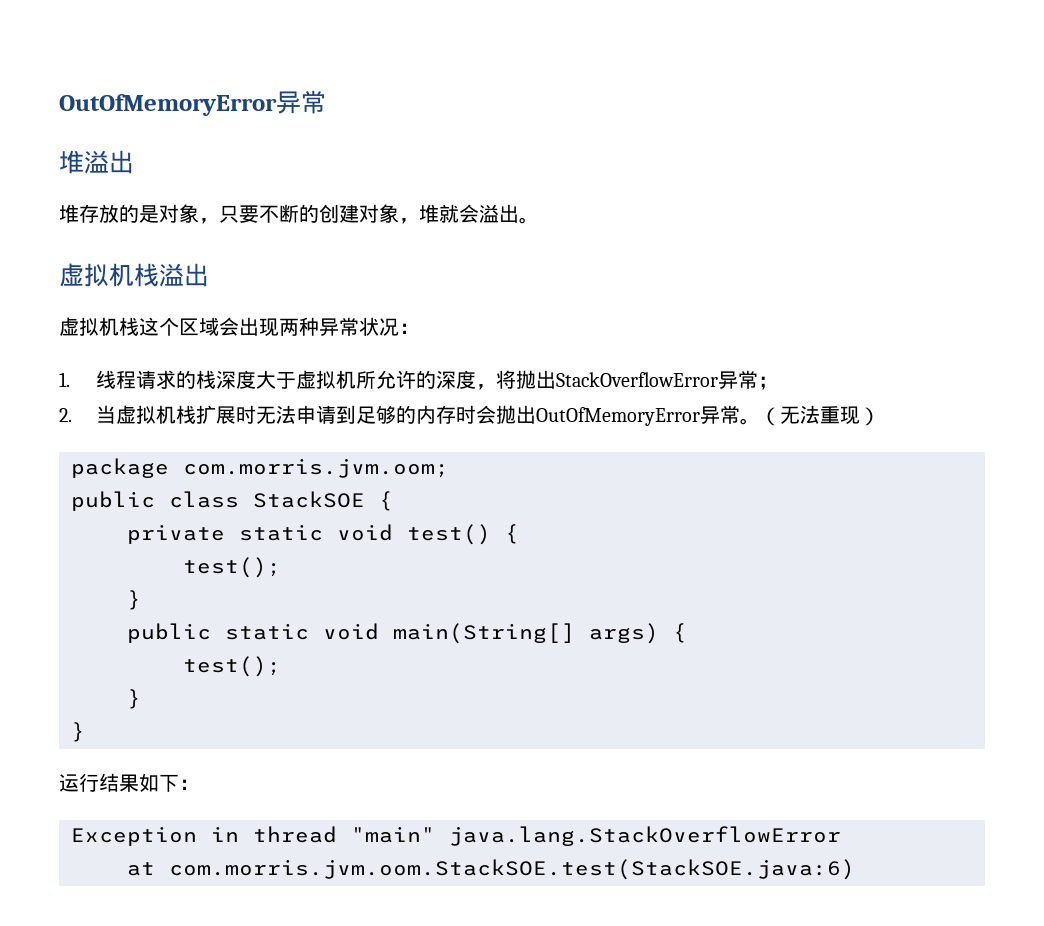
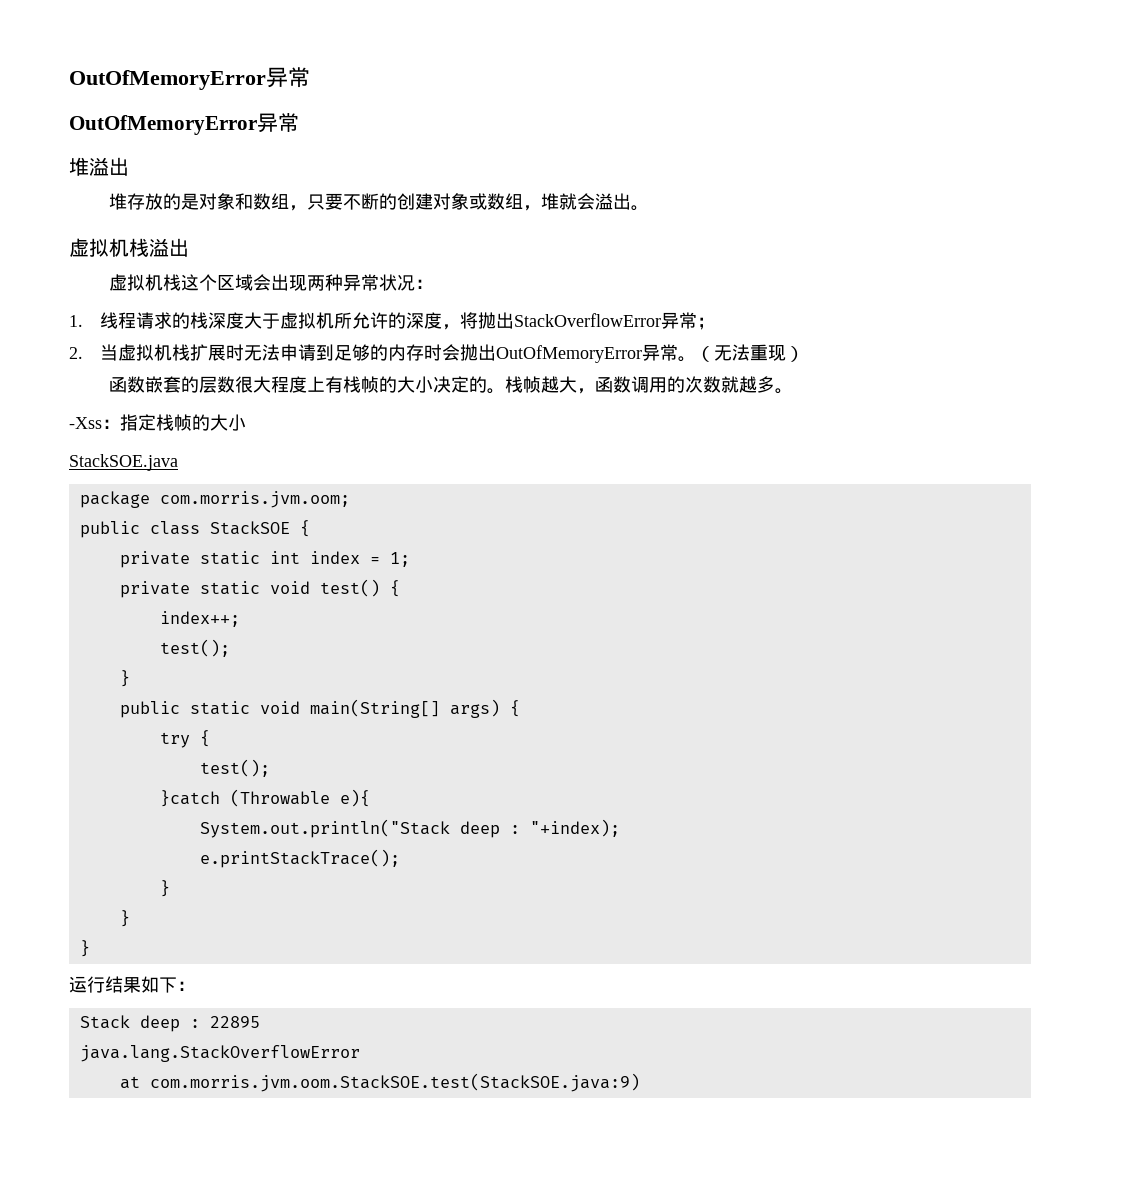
[59,90,326,116] OutOfMemoryError异常 -> [69,67,310,90] [69,113,299,135] OutOfMemoryError异常 // OutOfMemoryError异常
(199, 213) none -> [234,193,289,210] 和数组
(399, 213) none -> [468,193,523,210] 或数组
(881, 416) none -> [108,376,793,394] [69,414,246,431] [69,454,178,471] // 函数嵌套的层数很大程度上有栈帧的大小决定的。栈帧越大，函数调用的次数就越多。 // -Xss：指定栈帧的大小 // StackSOE.java
(393, 501) none -> [119,551,410,568] // private static int index = 1;
(519, 534) none -> [159,611,240,627] // index++;
[183,656,281,677] // test(); -> [159,730,210,748] [199,759,270,777] [159,789,370,807] [199,819,620,838] [199,849,400,868] [159,880,170,897] // try { // test(); // }catch (Throwable e){ // System.out.println("Stack deep : "+index); // e.printStackTrace(); // }
[71,826,435,846] Exception in thread "main" -> [79,1015,260,1032] Stack deep : 22895 //
[169,859,855,880] com.morris.jvm.oom.StackSOE.test(StackSOE.java:6) -> [149,1073,640,1092] com.morris.jvm.oom.StackSOE.test(StackSOE.java:9)

